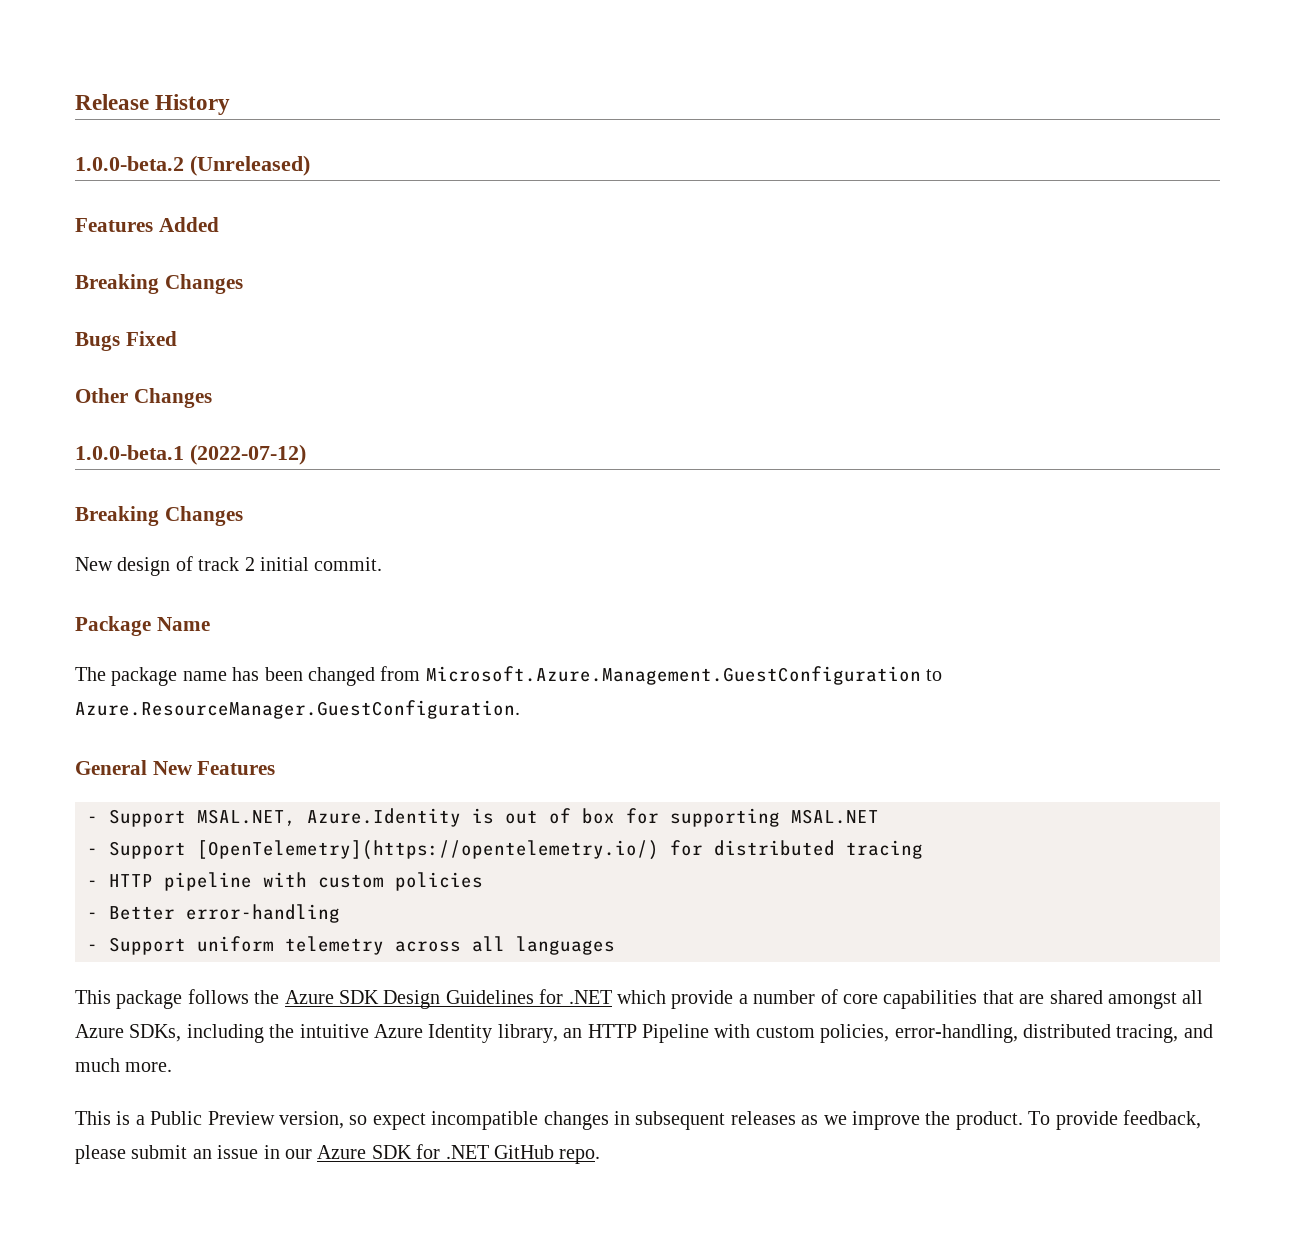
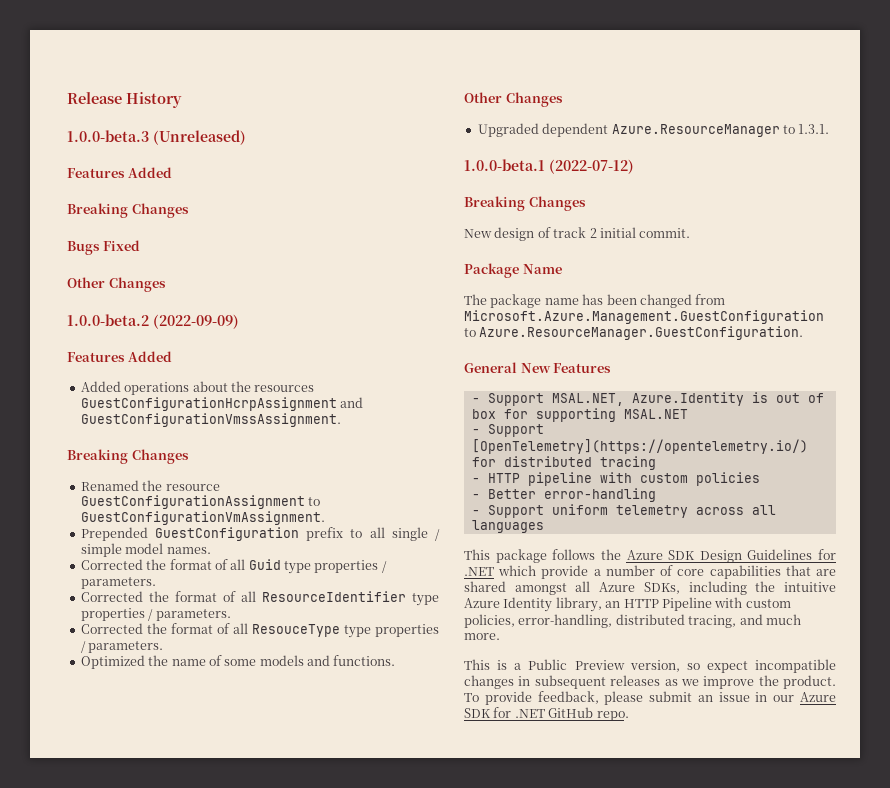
[75,156,184,171] 1.0.0-beta.2 -> [67,130,149,142] 1.0.0-beta.3
(212, 398) none -> [67,314,239,329] [67,351,172,362] [80,381,315,395] [80,397,364,411] [80,413,341,427] [67,449,189,464] [80,480,220,491] [80,495,321,509] [80,511,325,525] [80,527,440,541] [80,543,211,557] [80,559,387,574] [80,577,156,589] [80,591,439,606] [80,608,231,621] [80,623,439,638] [80,641,164,653] [80,655,396,669] [464,92,563,107] [477,123,830,137] // 1.0.0-beta.2 (2022-09-09) // Features Added // Added operations about the resources GuestConfigurationHcrpAssignment and GuestConfigurationVmssAssignment. // Breaking Changes // Renamed the resource GuestConfigurationAssignment to GuestConfigurationVmAssignment. // Prepended GuestConfiguration prefix to all single / simple model names. // Corrected the format of all Guid type properties / parameters. // Corrected the format of all ResourceIdentifier type properties / parameters. // Corrected the format of all ResouceType type properties / parameters. // Optimized the name of some models and functions. // Other Changes // Upgraded dependent Azure.ResourceManager to 1.3.1.

